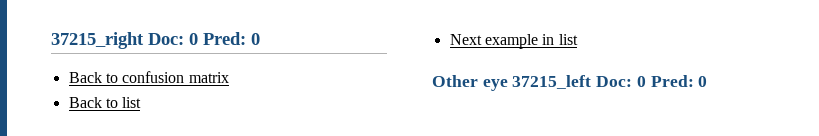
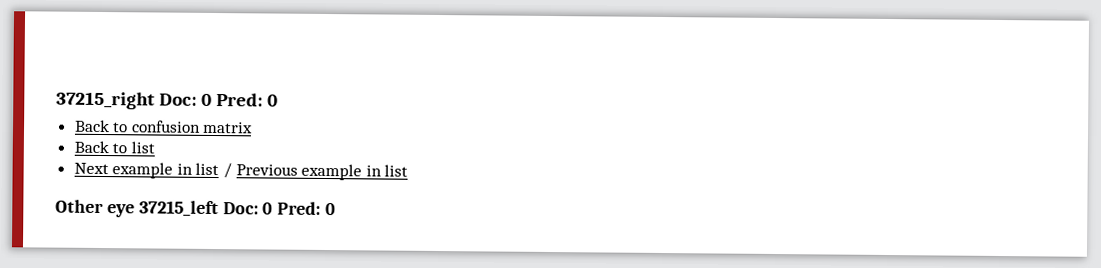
(578, 39) none -> [223,163,409,181] / Previous example in list

